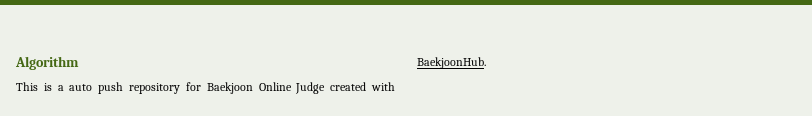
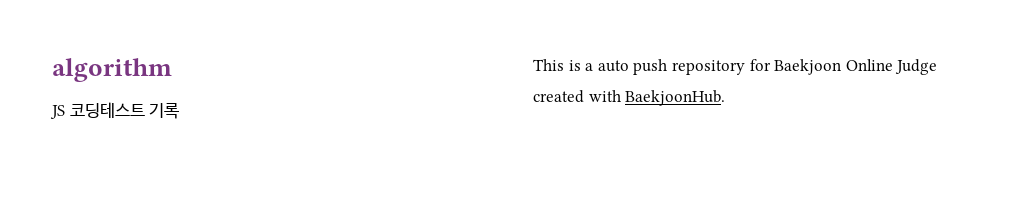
[15,56,79,70] Algorithm -> [52,58,172,82] [50,102,180,119] algorithm // JS 코딩테스트 기록

